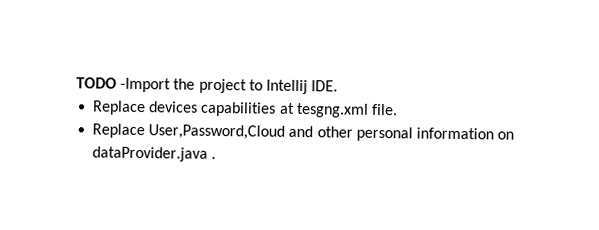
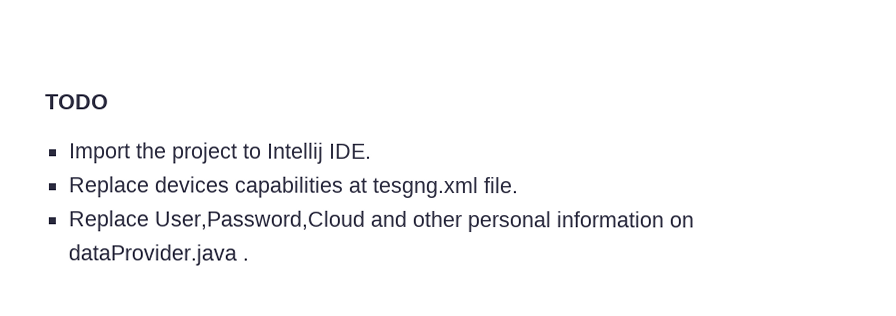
[120,77,172,93] -Import -> [67,143,131,164] // Import

